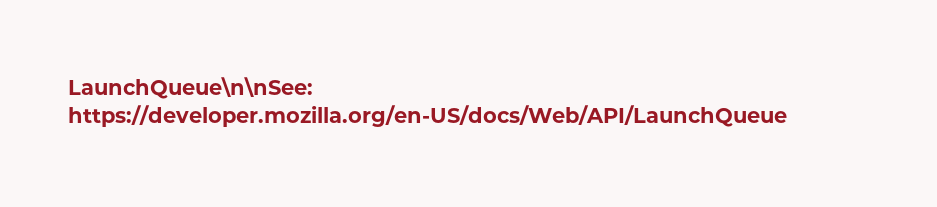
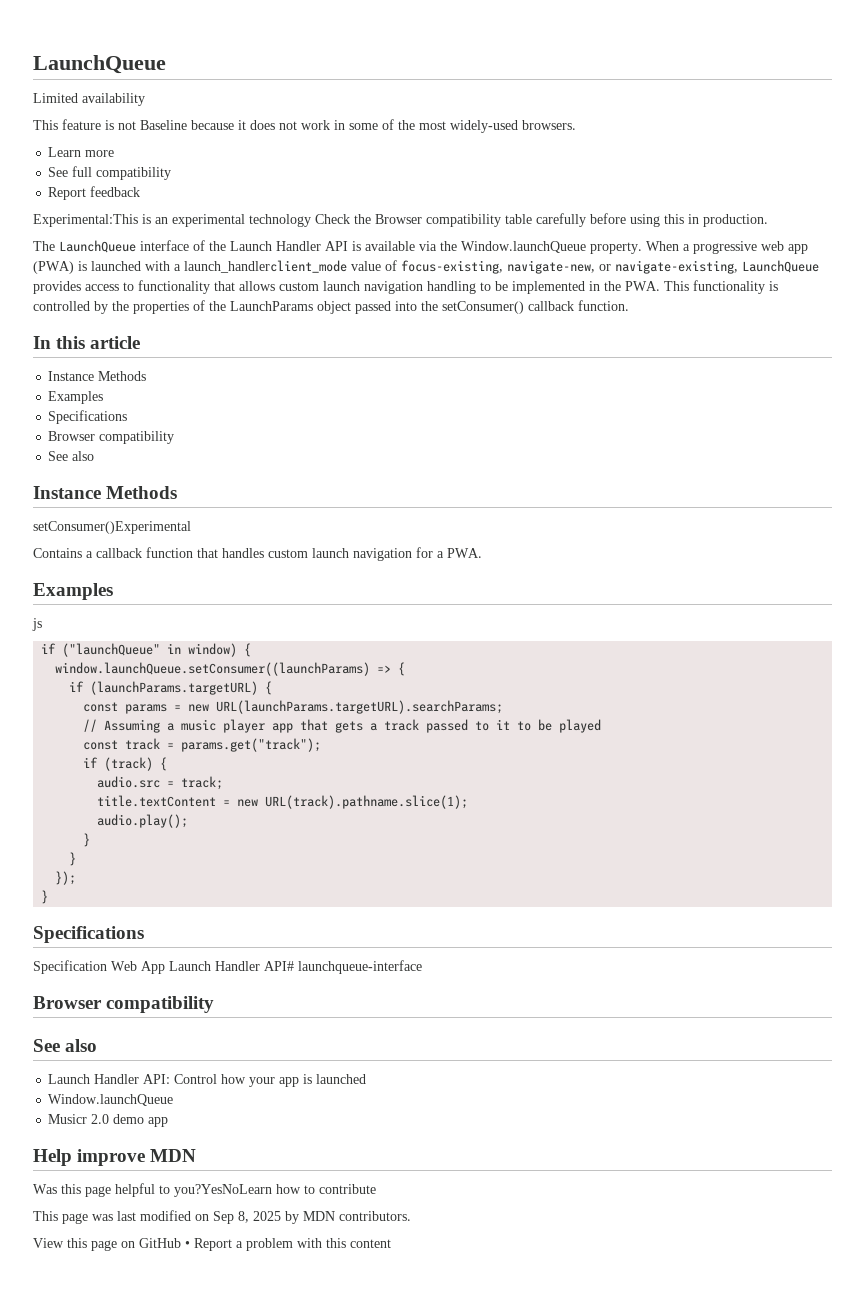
[68,77,313,99] [68,105,787,127] LaunchQueue\n\nSee: https://developer.mozilla.org/en-US/docs/Web/API/LaunchQueue -> [33,55,166,74] [33,93,145,106] [33,119,576,133] [48,147,115,157] [48,166,172,180] [48,186,141,200] [33,213,768,227] [33,240,808,254] [33,260,819,274] [33,280,778,294] [33,300,629,314] [33,336,141,349] [48,371,147,381] [48,391,104,404] [48,410,128,424] [48,431,175,444] [48,451,95,461] [33,486,178,499] [33,521,191,534] [33,547,482,561] [33,583,113,600] [32,618,42,631] [41,643,252,657] [55,662,406,676] [69,681,273,695] [83,700,504,714] [83,719,602,733] [83,738,322,752] [83,757,168,771] [97,776,224,790] [97,795,469,809] [97,814,189,828] [83,833,91,847] [69,852,77,866] [55,871,77,885] [41,890,49,904] [33,926,144,943] [33,960,422,974] [33,996,215,1013] [33,1039,98,1052] [48,1074,367,1087] [48,1094,174,1106] [48,1114,169,1127] [33,1149,197,1166] [33,1183,376,1197] [33,1210,411,1224] [33,1238,391,1251] LaunchQueue // Limited availability // This feature is not Baseline because it does not work in some of the most widely-used browsers. // Learn more // See full compatibility // Report feedback // Experimental:This is an experimental technology Check the Browser compatibility table carefully before using this in production. // The LaunchQueue interface of the Launch Handler API is available via the Window.launchQueue property. When a progressive web app (PWA) is launched with a launch_handlerclient_mode value of focus-existing, navigate-new, or navigate-existing, LaunchQueue provides access to functionality that allows custom launch navigation handling to be implemented in the PWA. This functionality is controlled by the properties of the LaunchParams object passed into the setConsumer() callback function. // In this article // Instance Methods // Examples // Specifications // Browser compatibility // See also // Instance Methods // setConsumer()Experimental // Contains a callback function that handles custom launch navigation for a PWA. // Examples // js // if ("launchQueue" in window) { // window.launchQueue.setConsumer((launchParams) => { // if (launchParams.targetURL) { // const params = new URL(launchParams.targetURL).searchParams; // // Assuming a music player app that gets a track passed to it to be played // const track = params.get("track"); // if (track) { // audio.src = track; // title.textContent = new URL(track).pathname.slice(1); // audio.play(); // } // } // }); // } // Specifications // Specification Web App Launch Handler API# launchqueue-interface // Browser compatibility // See also // Launch Handler API: Control how your app is launched // Window.launchQueue // Musicr 2.0 demo app // Help improve MDN // Was this page helpful to you?YesNoLearn how to contribute // This page was last modified on Sep 8, 2025 by MDN contributors. // View this page on GitHub • Report a problem with this content

